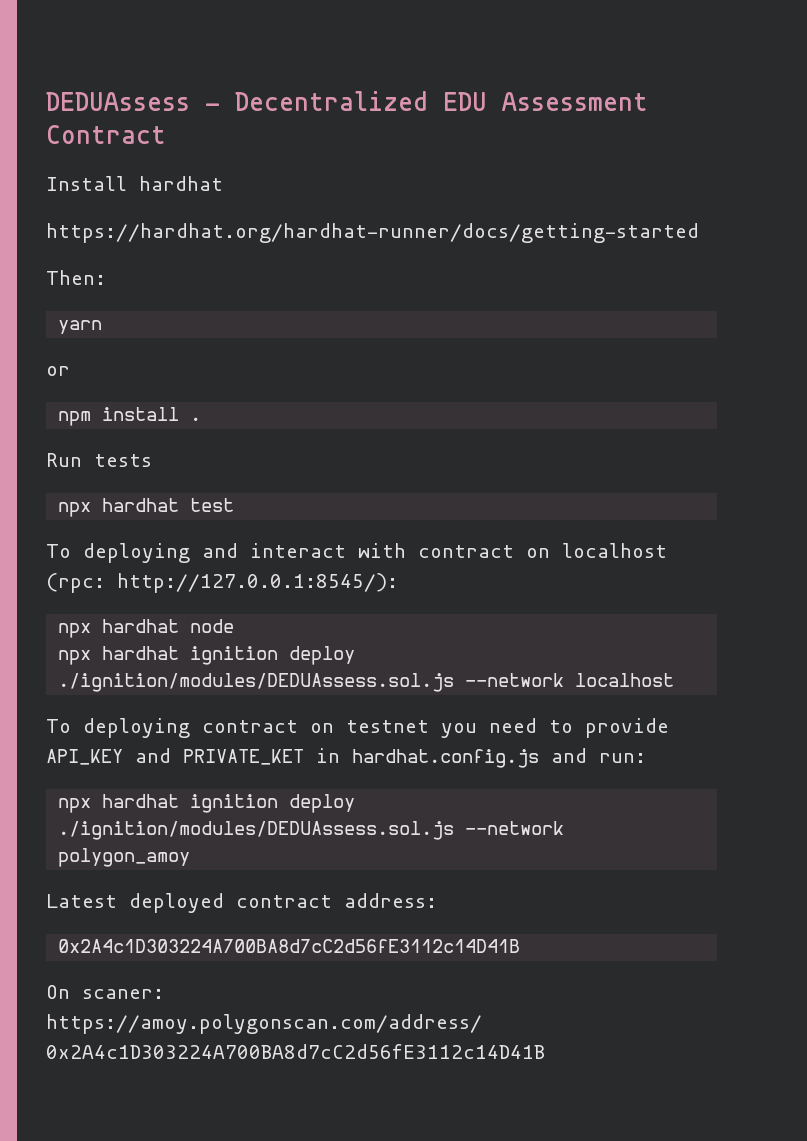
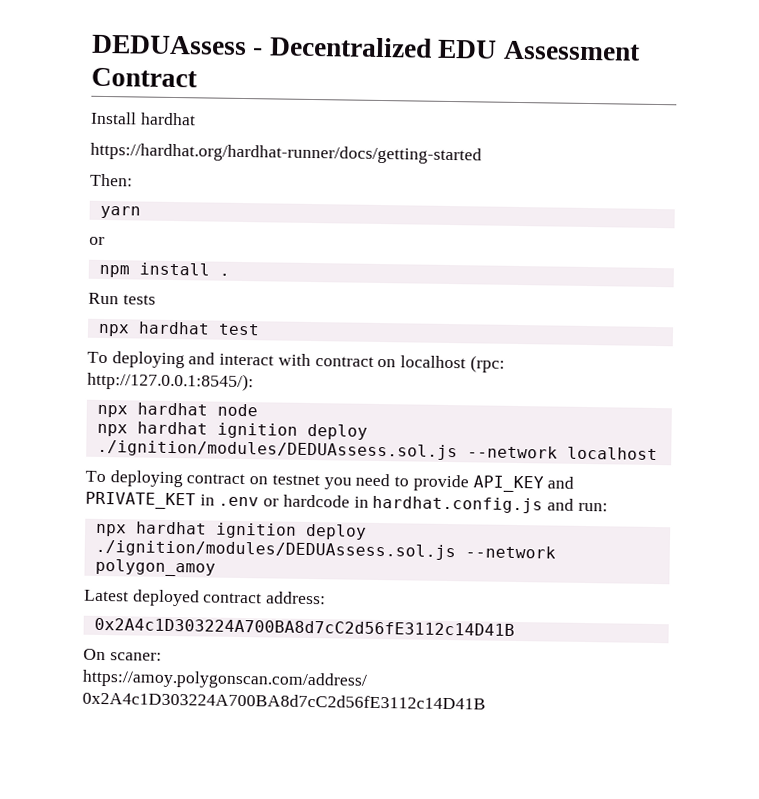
(340, 755) none -> [218,494,369,508] .env or hardcode in

